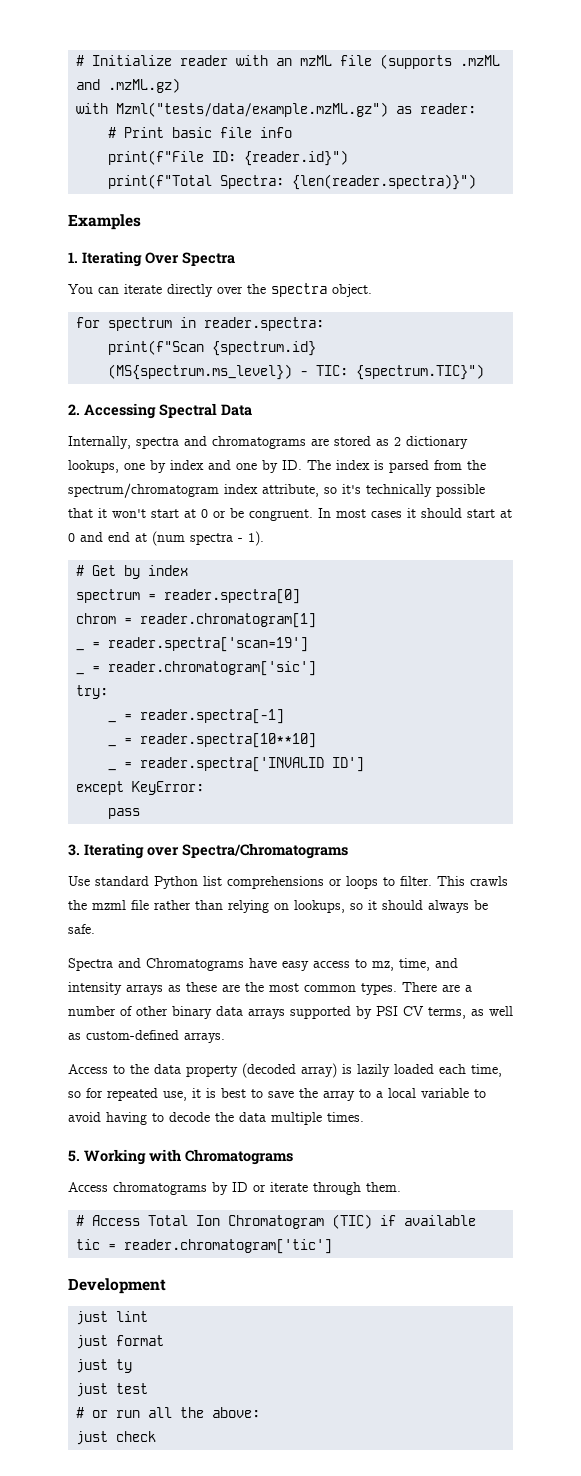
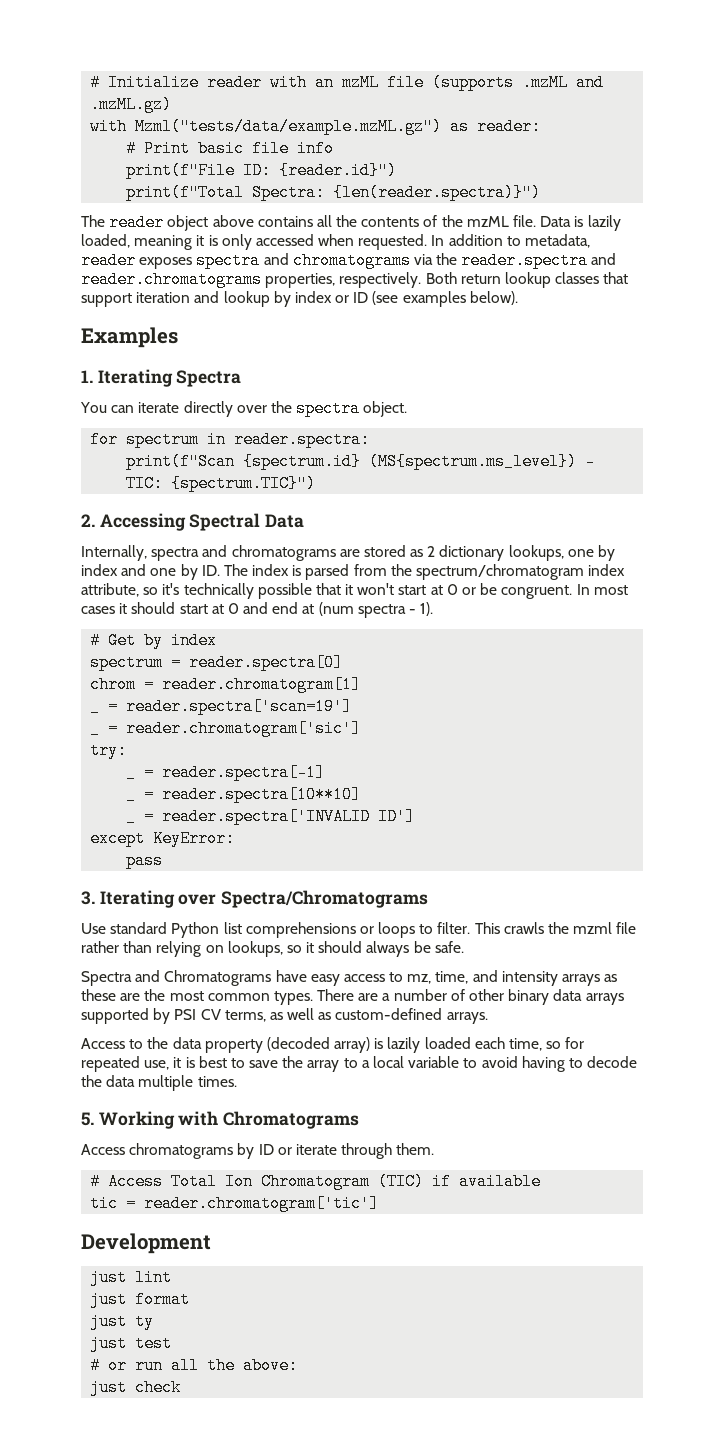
(477, 182) none -> [81,214,621,231] [81,234,591,250] [81,252,617,269] [81,271,629,288] [81,291,518,307] // The reader object above contains all the contents of the mzML file. Data is lazily loaded, meaning it is only accessed when requested. In addition to metadata, reader exposes spectra and chromatograms via the reader.spectra and reader.chromatograms properties, respectively. Both return lookup classes that support iteration and lookup by index or ID (see examples below).
[145,252,179,264] Over -> (173, 378) none

